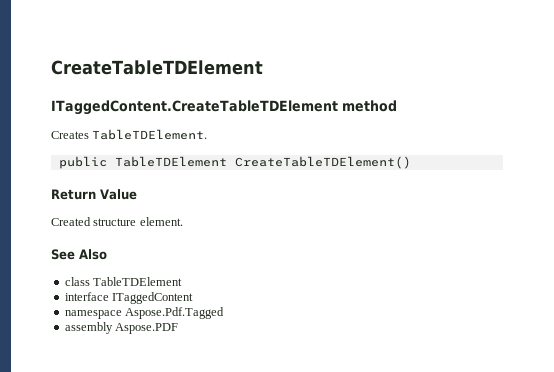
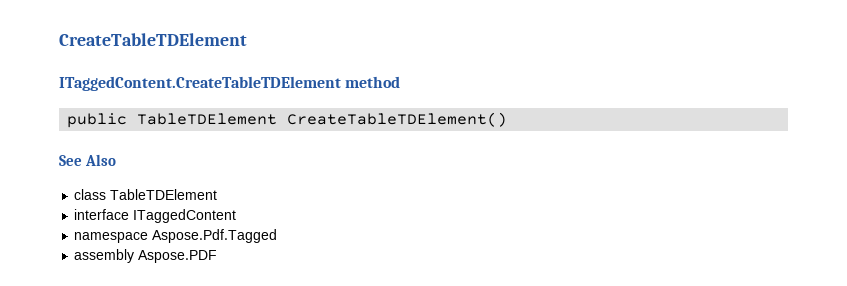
[51,129,208,140] // Creates TableTDElement. -> (401, 82) none
[51,189,137,200] [51,217,183,226] // Return Value // Created structure element. -> (508, 119) none

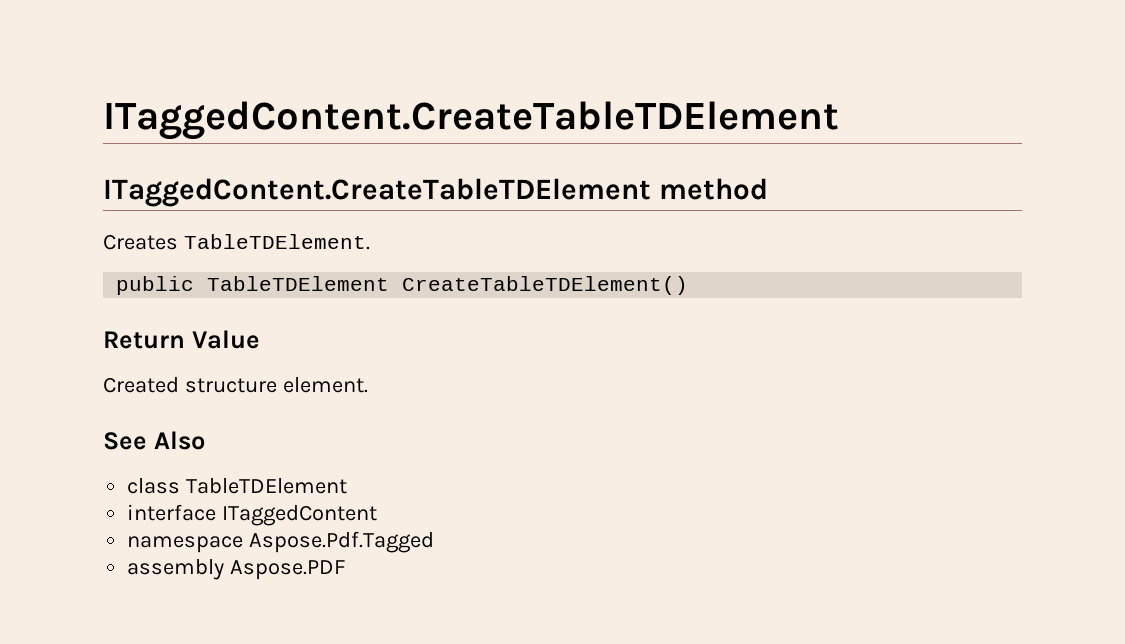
[59,33,247,46] CreateTableTDElement -> [103,101,839,140] ITaggedContent.CreateTableTDElement
(401, 82) none -> [103,234,370,250] // Creates TableTDElement.
(508, 119) none -> [103,330,260,349] [103,377,368,393] // Return Value // Created structure element.

